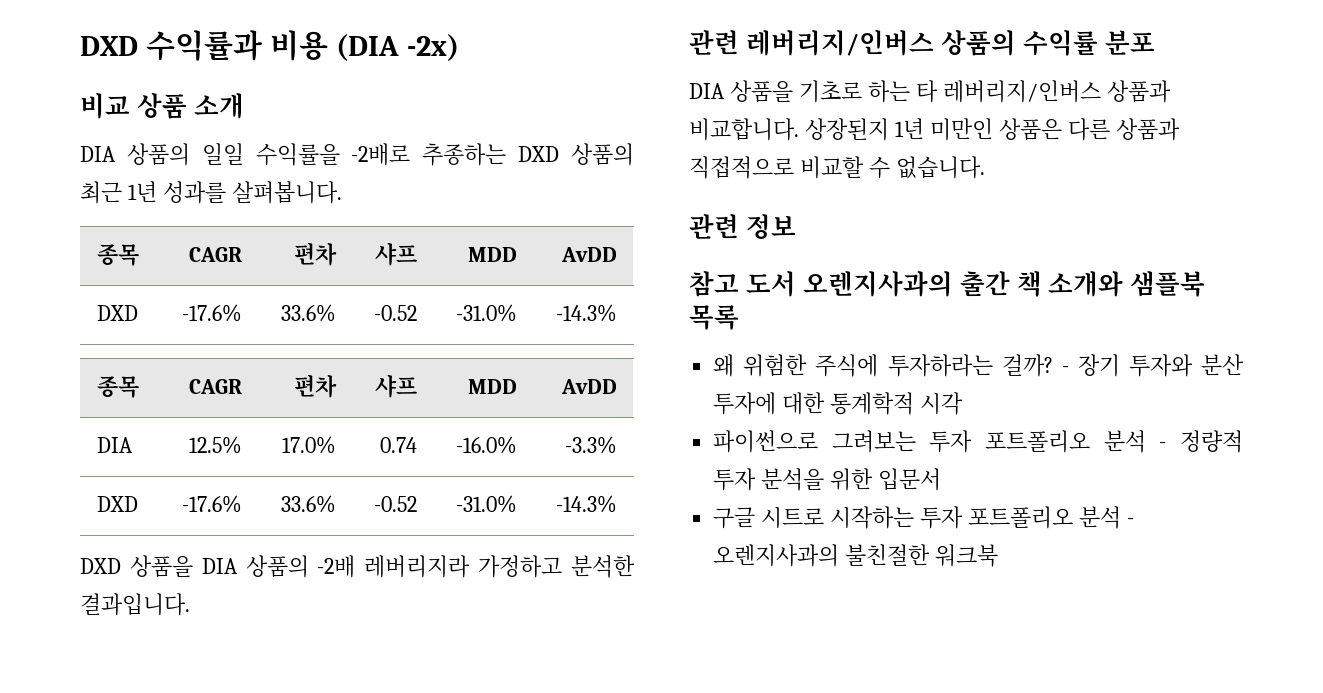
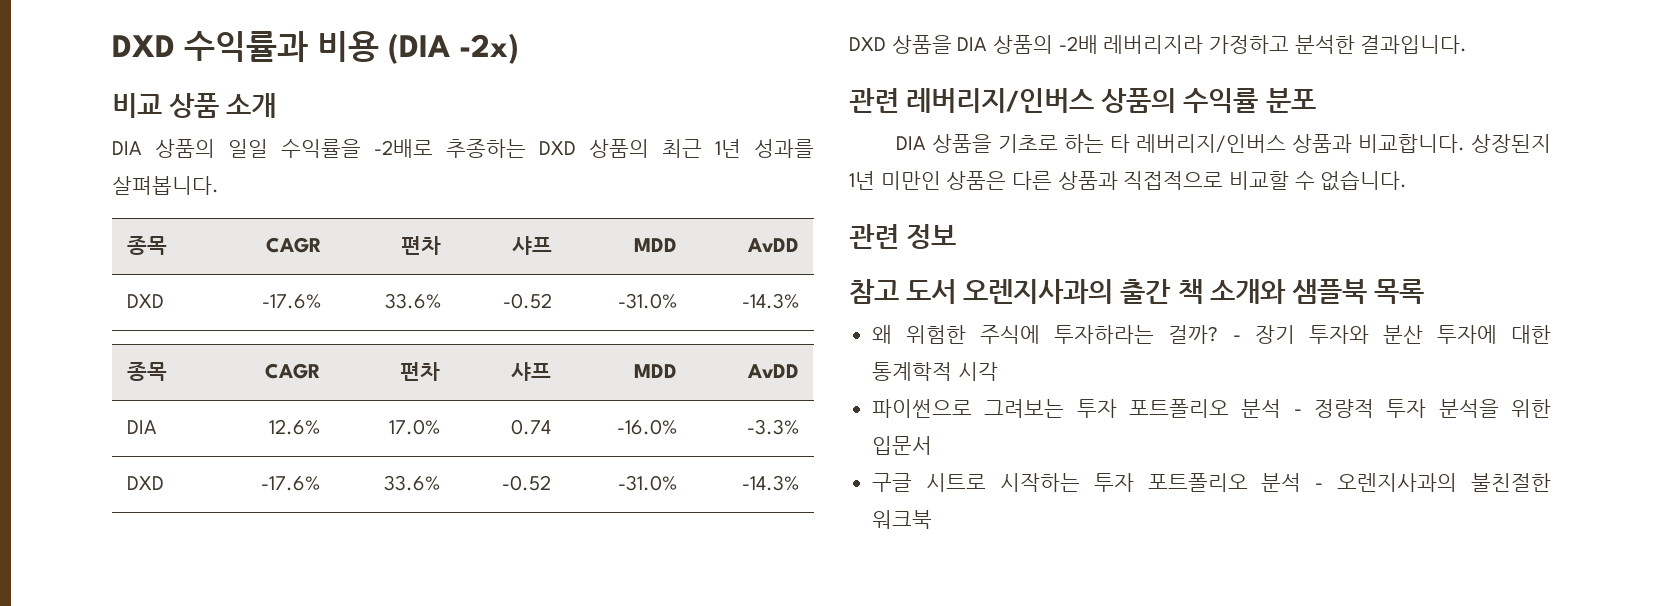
[188,436,242,454] 12.5% -> [268,419,320,435] 12.6%

